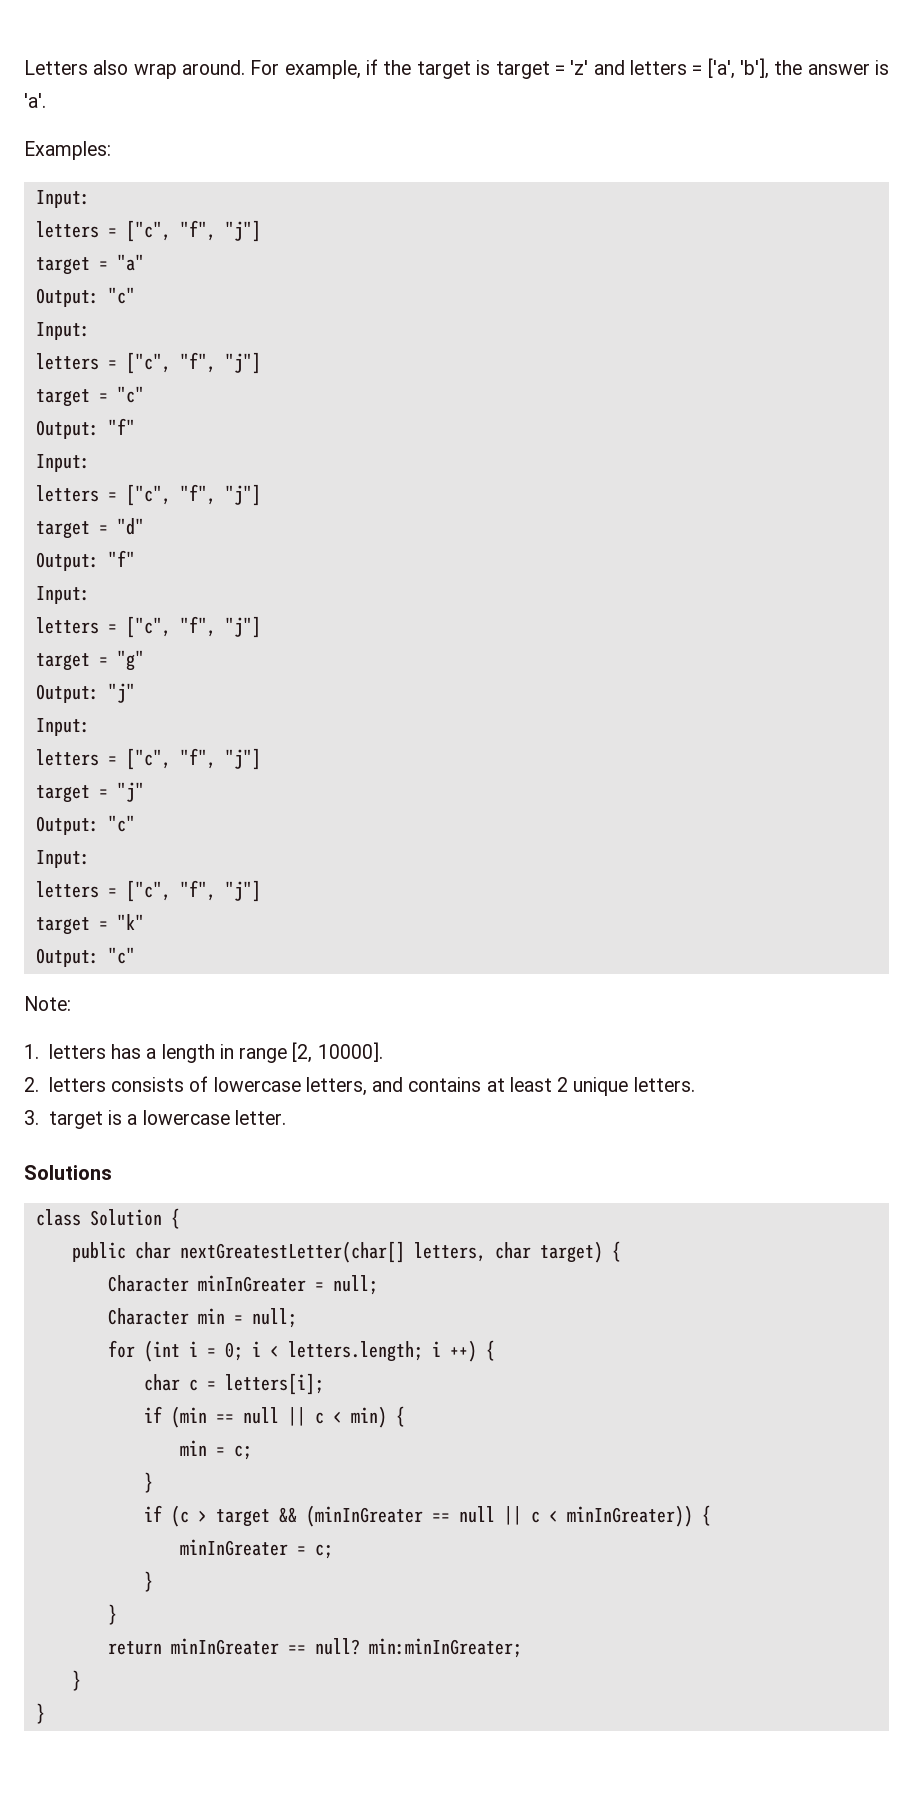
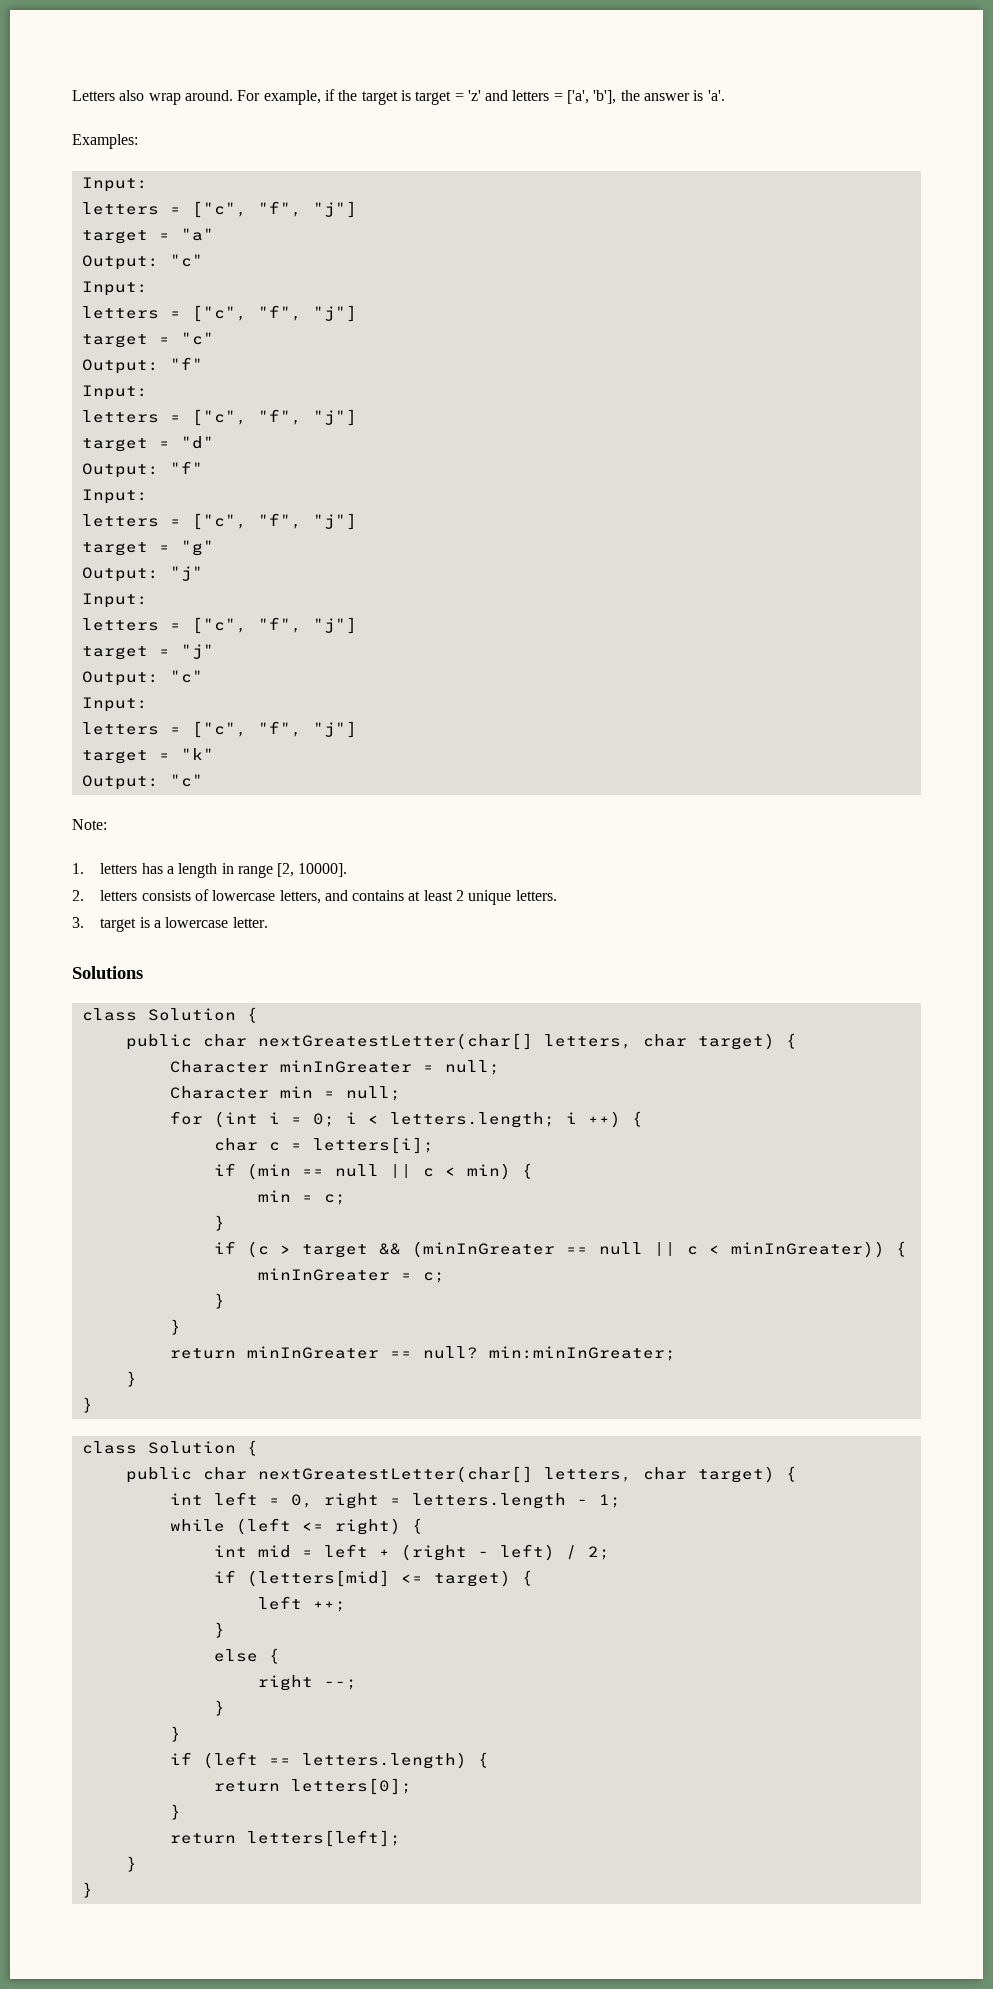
(45, 1713) none -> [81,1440,258,1456] [125,1466,797,1483] [169,1492,621,1509] [169,1518,423,1535] [213,1544,610,1561] [213,1570,533,1587] [257,1596,346,1612] [213,1622,225,1638] [213,1648,280,1664] [257,1675,357,1691] [213,1700,225,1716] [169,1726,181,1742] [169,1752,489,1769] [213,1778,412,1795] [169,1804,181,1820] [169,1830,401,1847] [125,1856,137,1872] [81,1882,93,1898] // class Solution { // public char nextGreatestLetter(char[] letters, char target) { // int left = 0, right = letters.length - 1; // while (left <= right) { // int mid = left + (right - left) / 2; // if (letters[mid] <= target) { // left ++; // } // else { // right --; // } // } // if (left == letters.length) { // return letters[0]; // } // return letters[left]; // } // }

